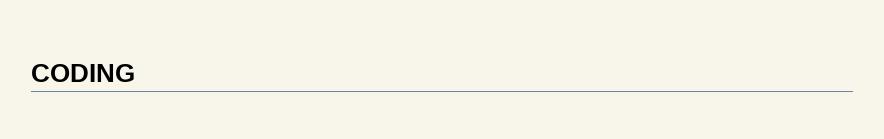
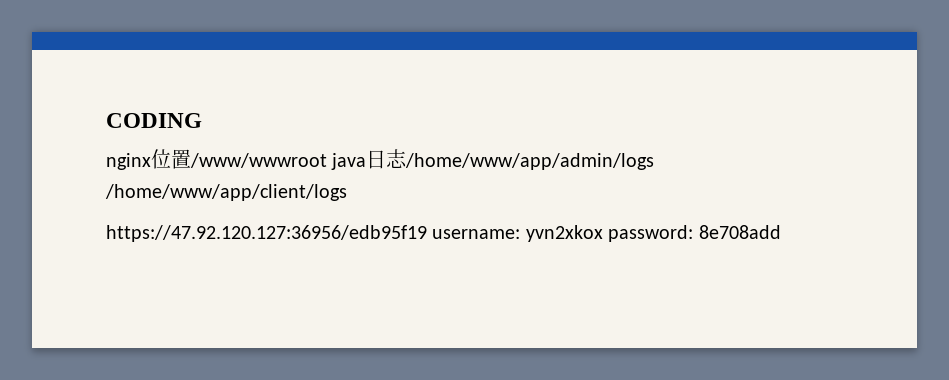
(135, 73) none -> [106,149,655,170] [105,184,347,201] [106,225,781,242] // nginx位置/www/wwwroot java日志/home/www/app/admin/logs /home/www/app/client/logs // https://47.92.120.127:36956/edb95f19 username: yvn2xkox password: 8e708add

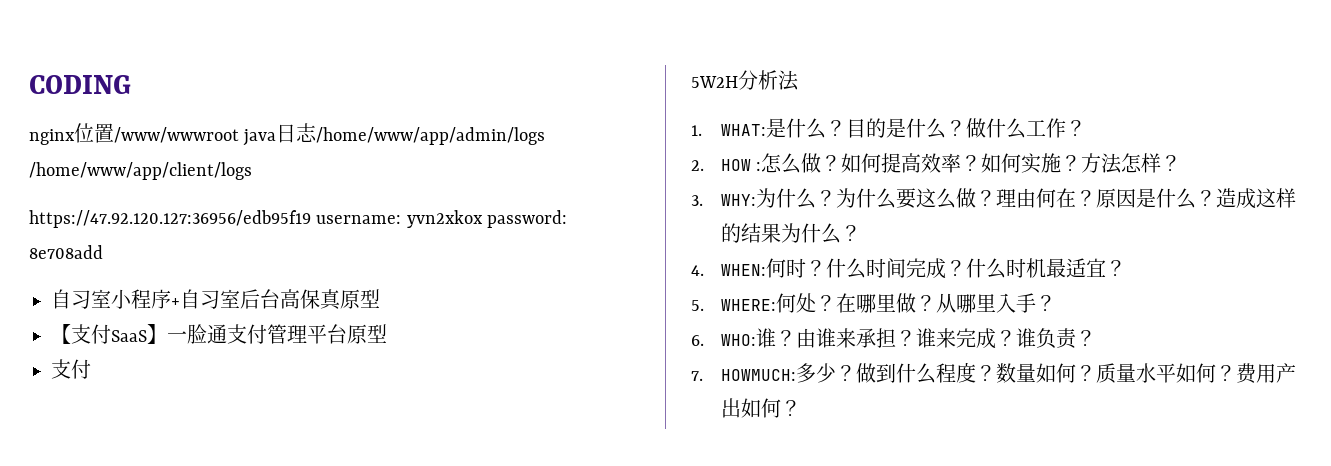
(781, 232) none -> [51,289,380,310] [51,324,387,344] [51,359,91,379] [691,70,799,91] [691,118,1086,139] [691,153,1182,174] [691,188,1296,209] [720,223,861,244] [691,258,1126,279] [691,293,1056,313] [691,328,1096,349] [691,362,1296,384] [720,398,801,418] // 自习室小程序+自习室后台高保真原型 // 【支付SaaS】一脸通支付管理平台原型 // 支付 // 5W2H分析法 // 1. WHAT:是什么？目的是什么？做什么工作？ // 2. HOW :怎么做？如何提高效率？如何实施？方法怎样？ // 3. WHY:为什么？为什么要这么做？理由何在？原因是什么？造成这样的结果为什么？ // 4. WHEN:何时？什么时间完成？什么时机最适宜？ // 5. WHERE:何处？在哪里做？从哪里入手？ // 6. WHO:谁？由谁来承担？谁来完成？谁负责？ // 7. HOWMUCH:多少？做到什么程度？数量如何？质量水平如何？费用产出如何？

